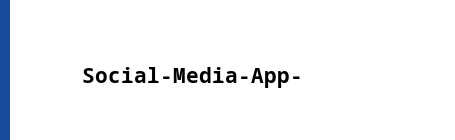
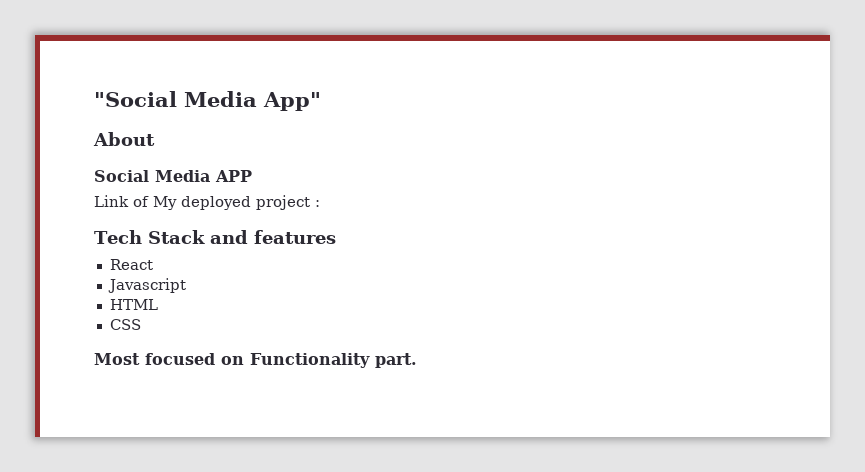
[82,67,303,88] Social-Media-App- -> [94,91,321,111] [93,132,155,146] [94,170,252,182] [94,195,320,210] [94,230,336,244] [109,259,153,270] [107,278,186,293] [109,299,158,310] [109,319,141,330] [94,353,417,368] "Social Media App" // About // Social Media APP // Link of My deployed project : // Tech Stack and features // React // Javascript // HTML // CSS // Most focused on Functionality part.

